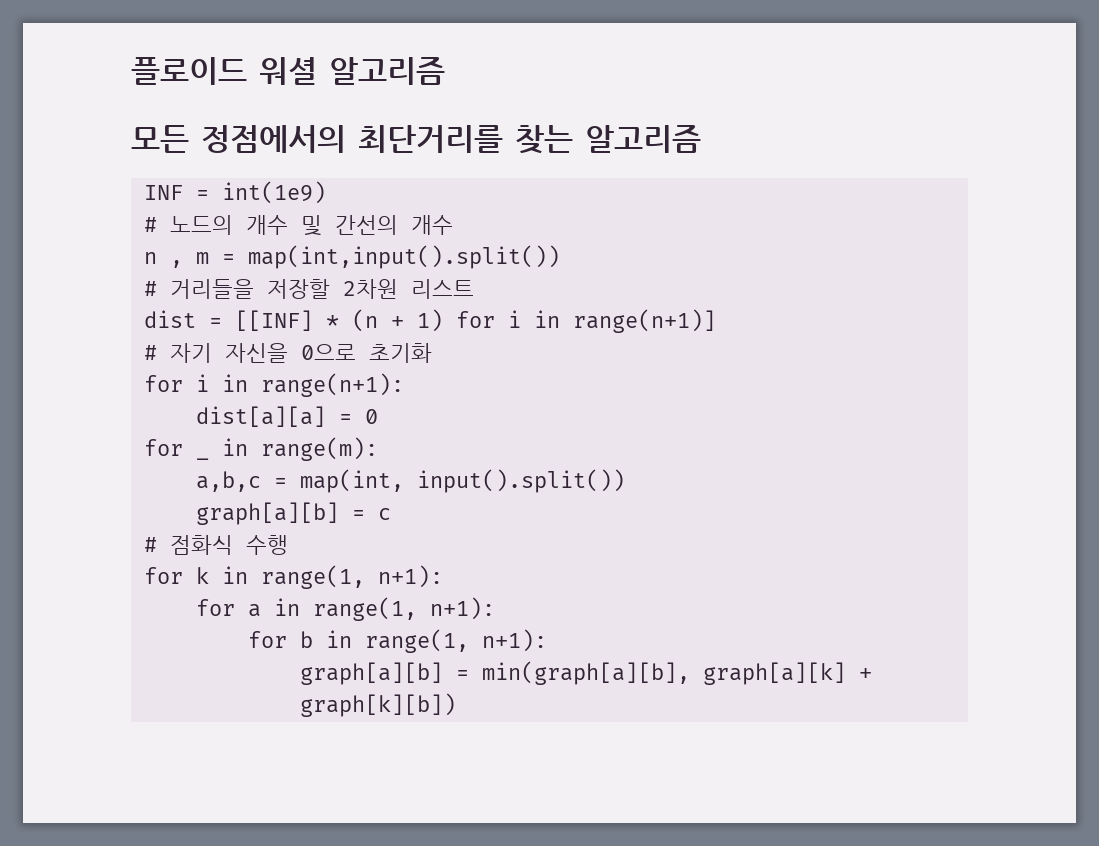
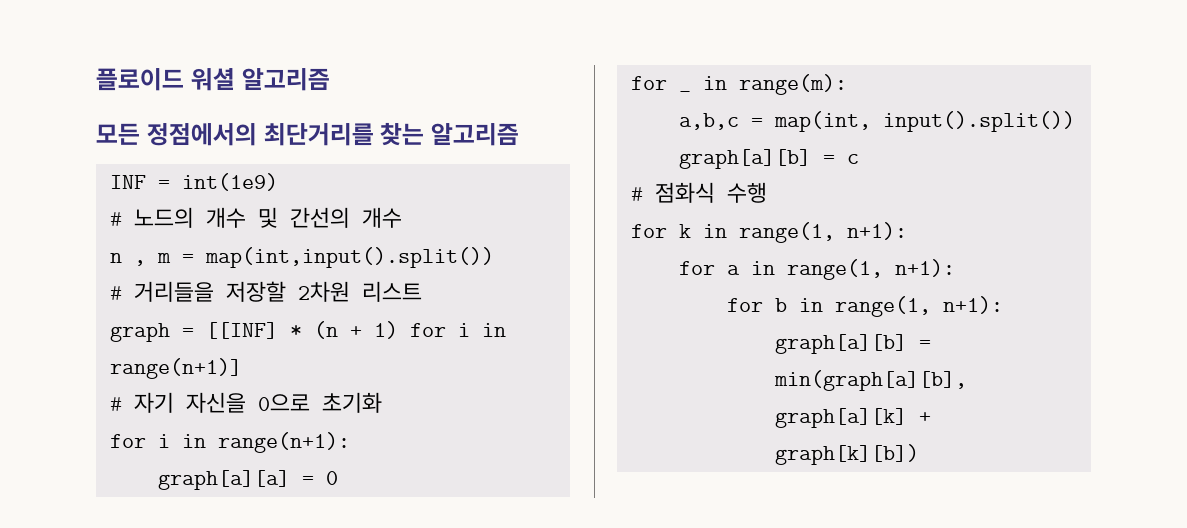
[143,310,196,328] dist -> [109,323,170,342] graph
[195,406,326,427] dist[a][a] -> [157,470,290,490] graph[a][a]

